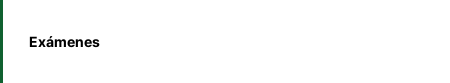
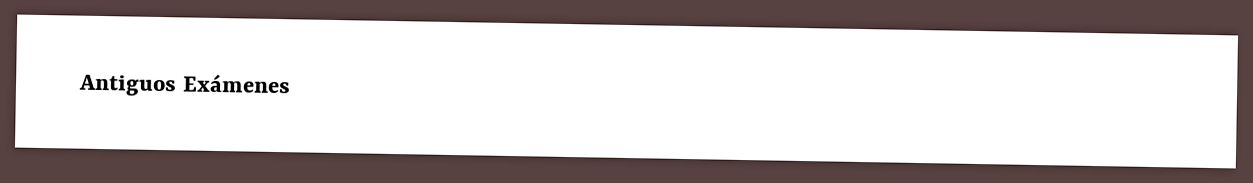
(29, 42) none -> [78,74,177,97] Antiguos

